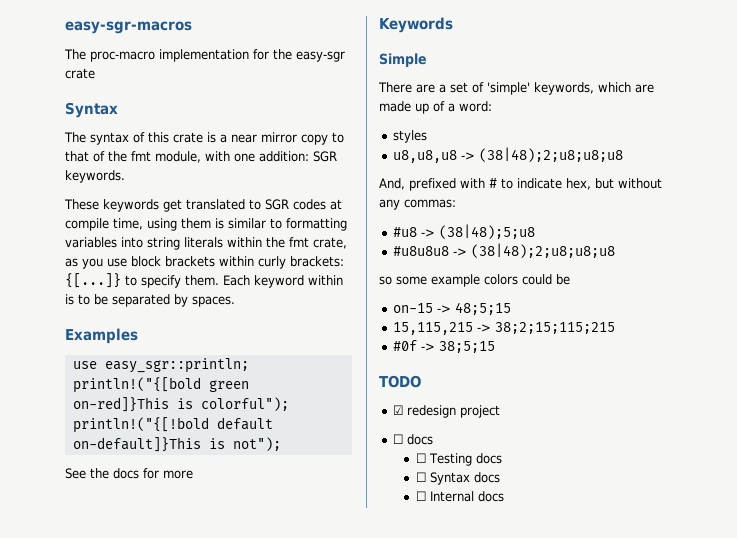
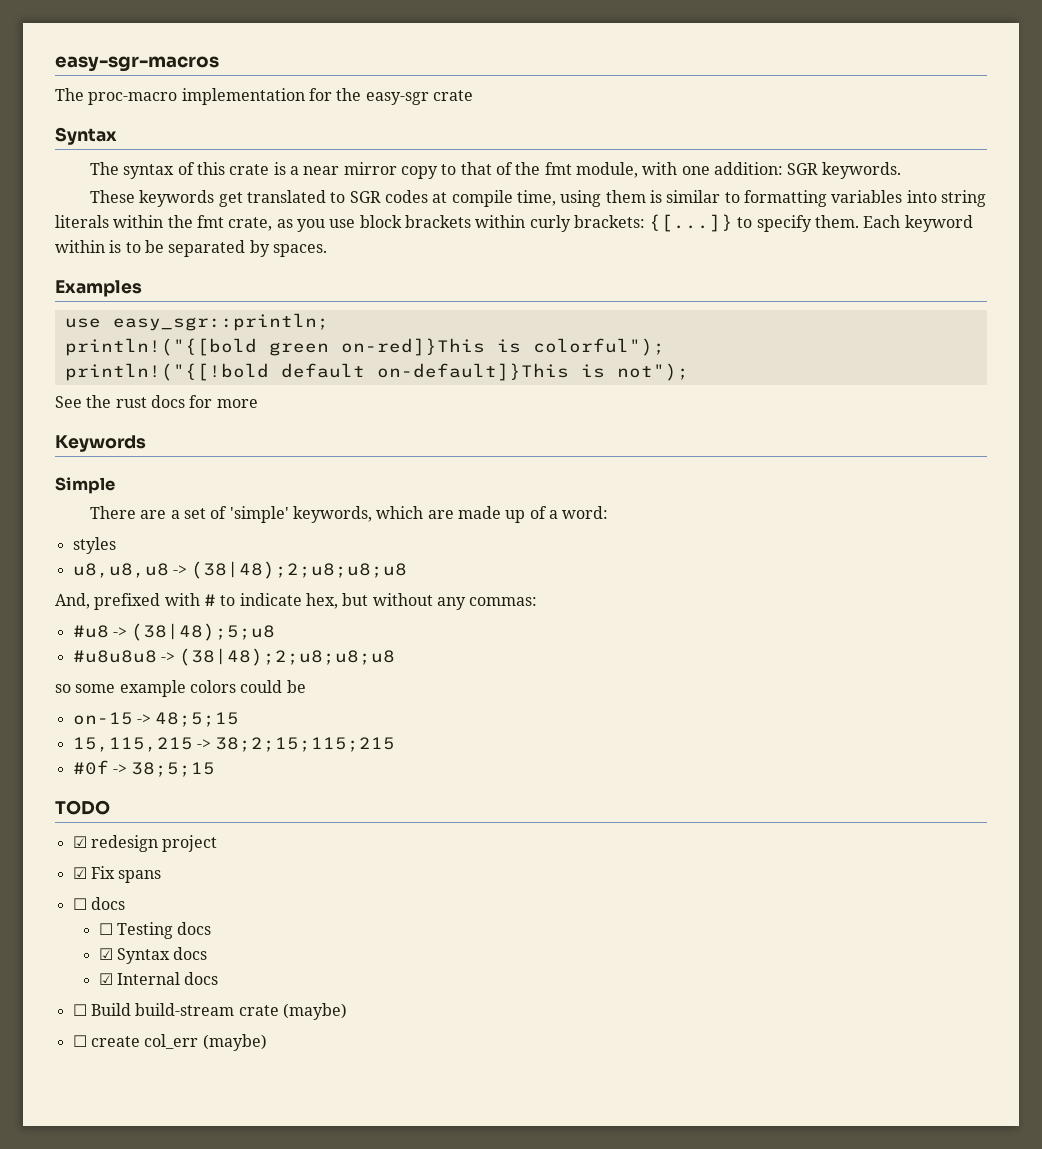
(109, 473) none -> [115,397,147,408] rust
(501, 411) none -> [72,866,162,883] // ☑ Fix spans
[416,472,427,482] ☐ -> [98,948,113,960] ☑
[416,491,427,501] ☐ -> [98,973,113,985] ☑
(505, 496) none -> [72,1003,347,1020] [72,1034,267,1051] // ☐ Build build-stream crate (maybe) // ☐ create col_err (maybe)

